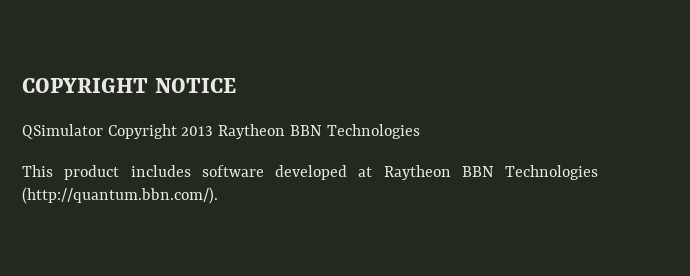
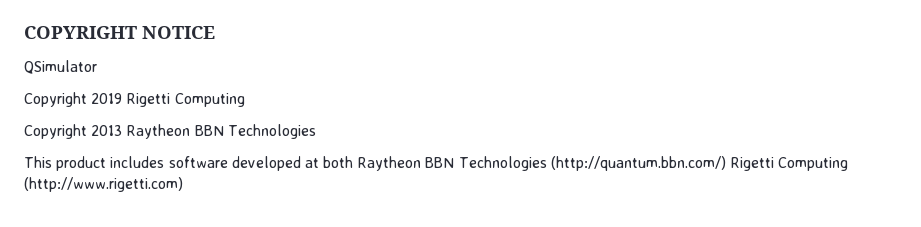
(103, 131) none -> [24,92,245,107] // Copyright 2019 Rigetti Computing //
[383,165,598,180] [22,187,218,204] Raytheon BBN Technologies (http://quantum.bbn.com/). -> [323,156,849,171] [24,177,183,192] both Raytheon BBN Technologies (http://quantum.bbn.com/) Rigetti Computing (http://www.rigetti.com)

